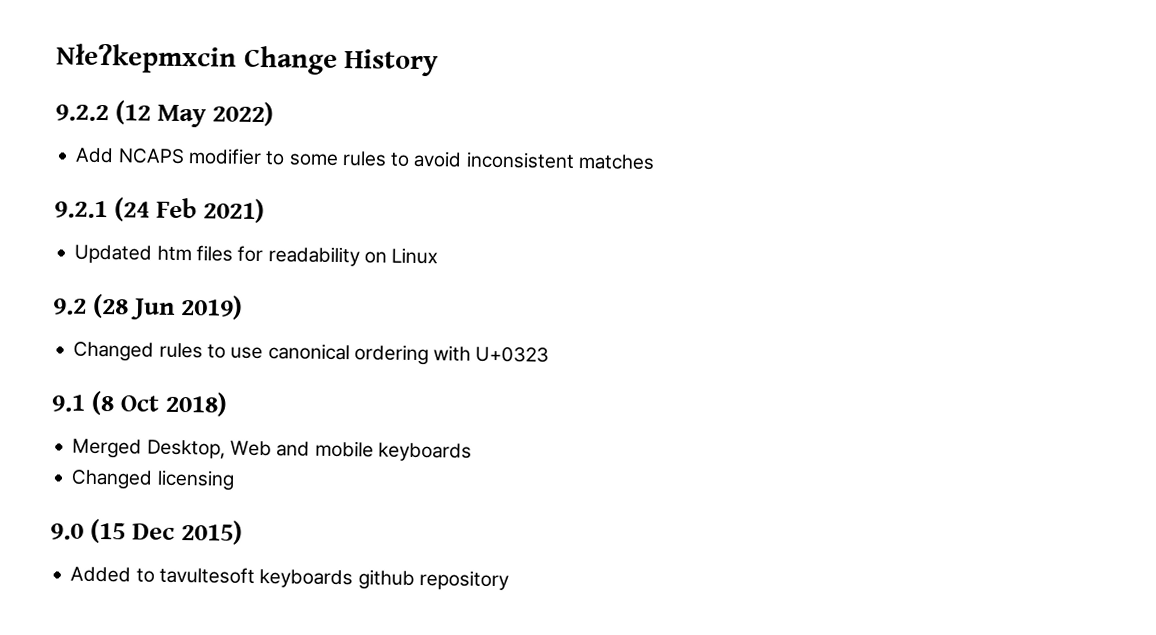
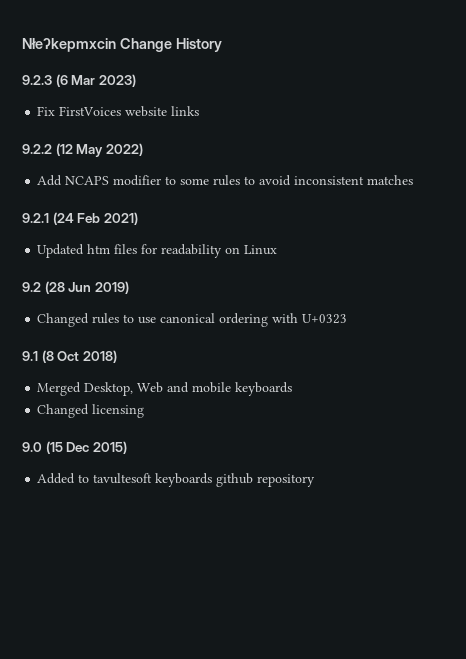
(440, 63) none -> [22,74,136,87] [37,106,200,117] // 9.2.3 (6 Mar 2023) // Fix FirstVoices website links

